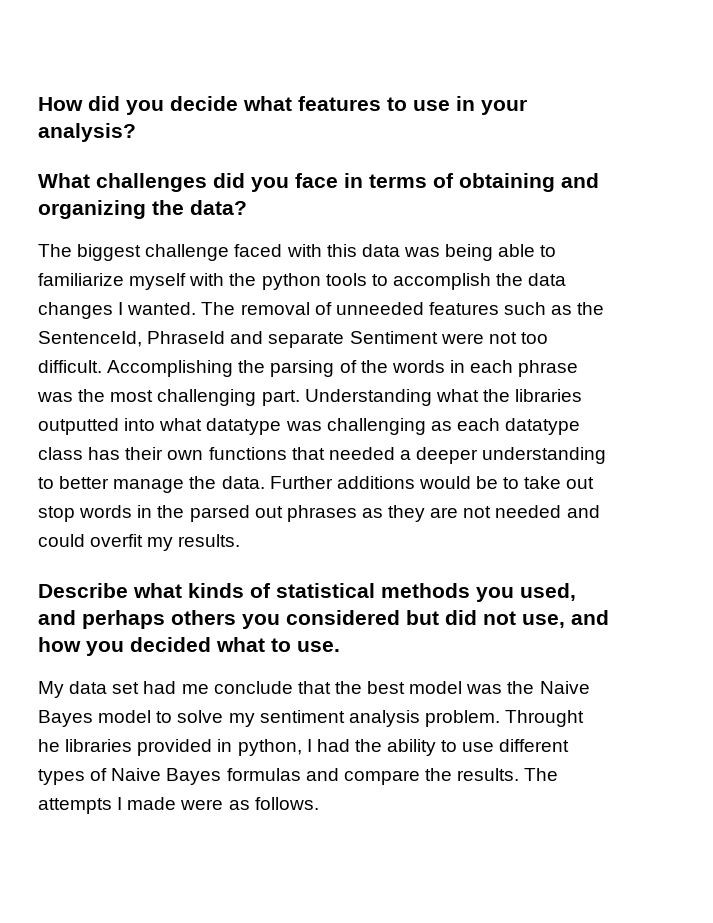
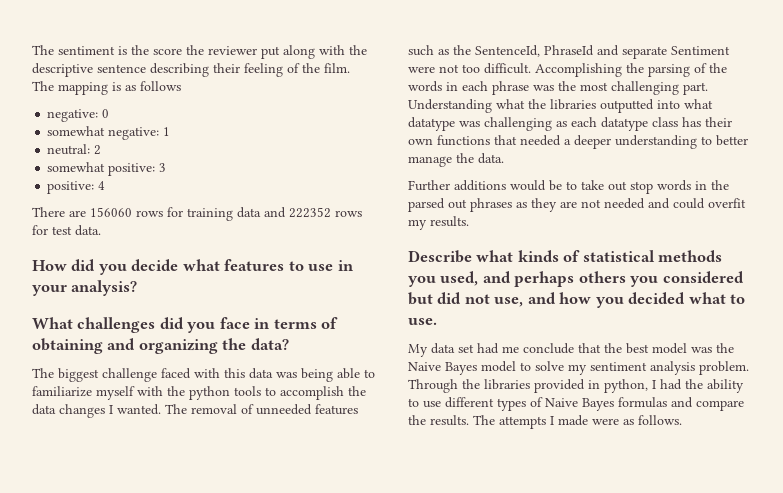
(38, 104) none -> [32,45,367,59] [32,63,350,77] [32,81,181,95] [47,109,110,122] [47,126,171,140] [47,144,102,155] [47,162,167,176] [47,181,106,194] [32,207,362,221] [32,225,101,236] The sentiment is the score the reviewer put along with the descriptive sentence describing their feeling of the film. The mapping is as follows // negative: 0 // somewhat negative: 1 // neutral: 2 // somewhat positive: 3 // positive: 4 // There are 156060 rows for training data and 222352 rows for test data. //
(265, 482) none -> (504, 158) //
[505,710,585,727] [38,739,60,752] Throught he -> [408,379,480,393] Through the

